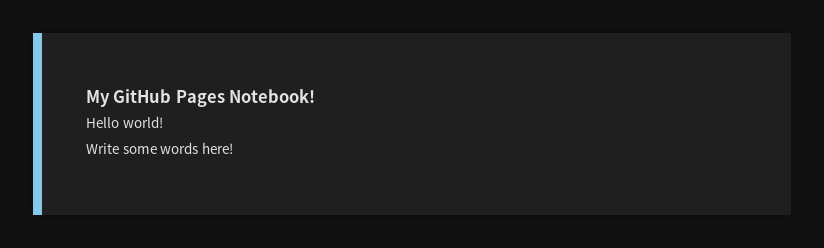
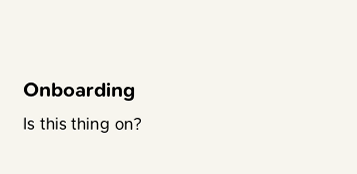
[86,89,316,107] [86,116,163,128] [86,142,233,154] My GitHub Pages Notebook! // Hello world! // Write some words here! -> [22,81,136,101] [22,117,142,133] Onboarding // Is this thing on?

